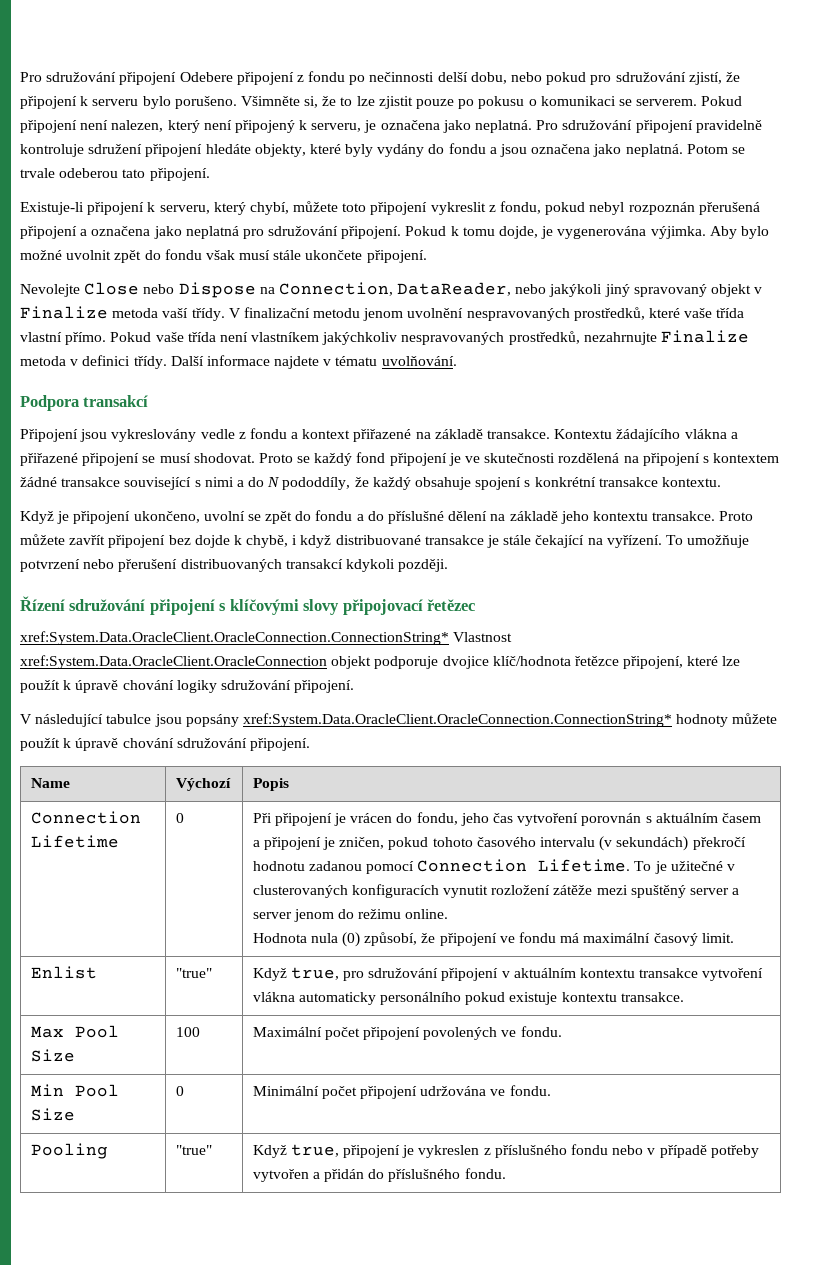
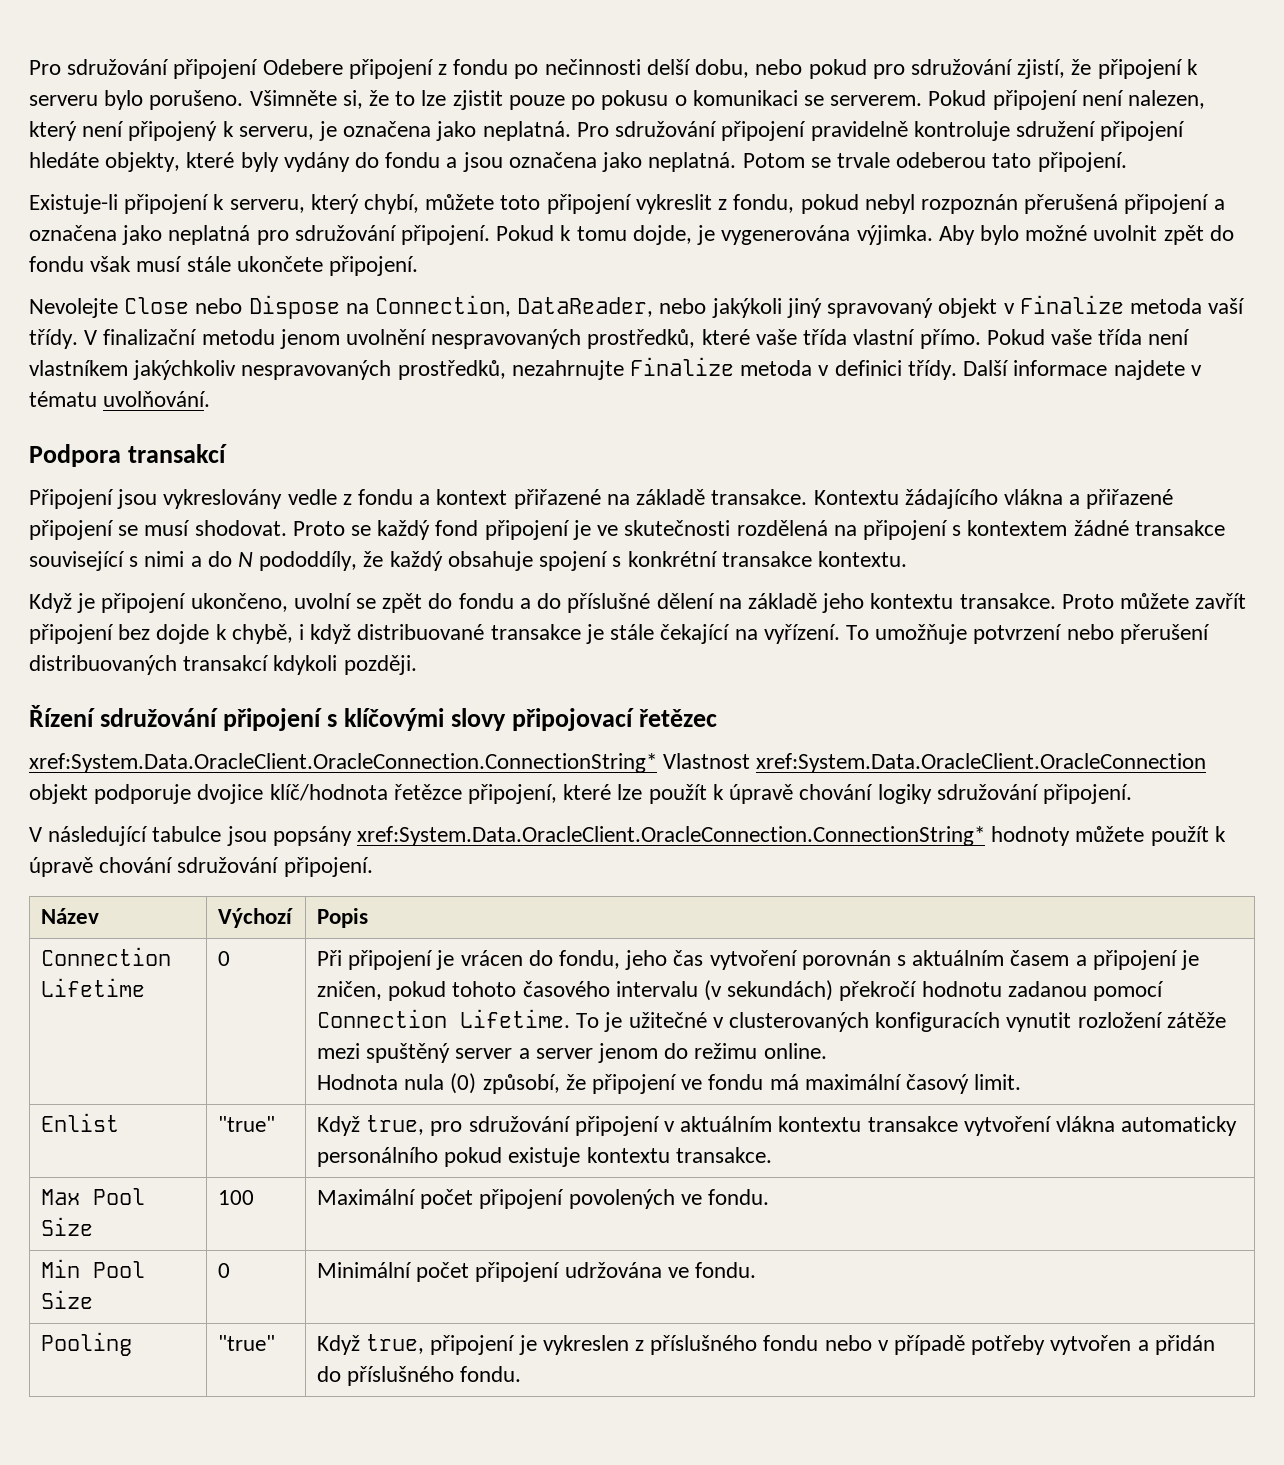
[30,778,70,788] Name -> [40,908,99,924] Název

